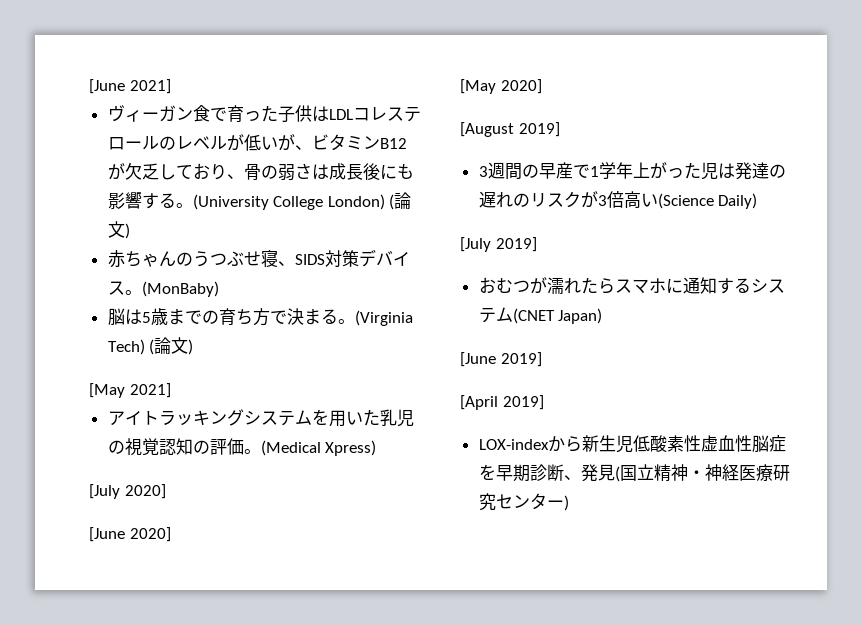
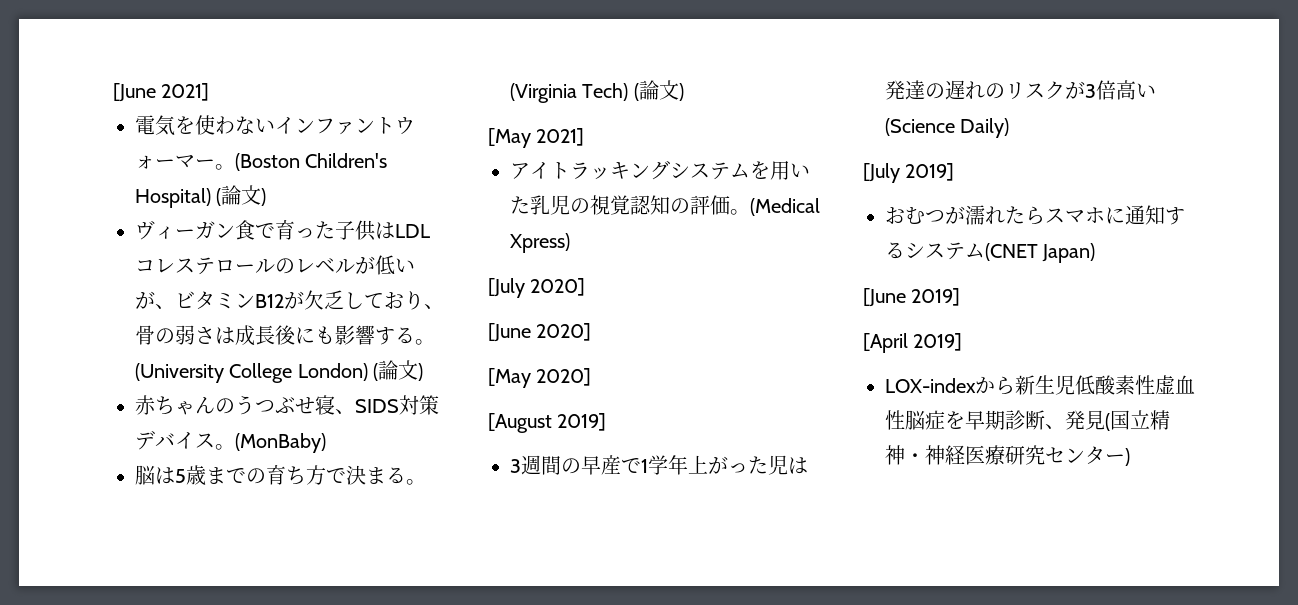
(171, 86) none -> [135,115,415,136] [135,153,388,171] [135,185,267,208] // 電気を使わないインファントウォーマー。(Boston Children's Hospital) (論文)

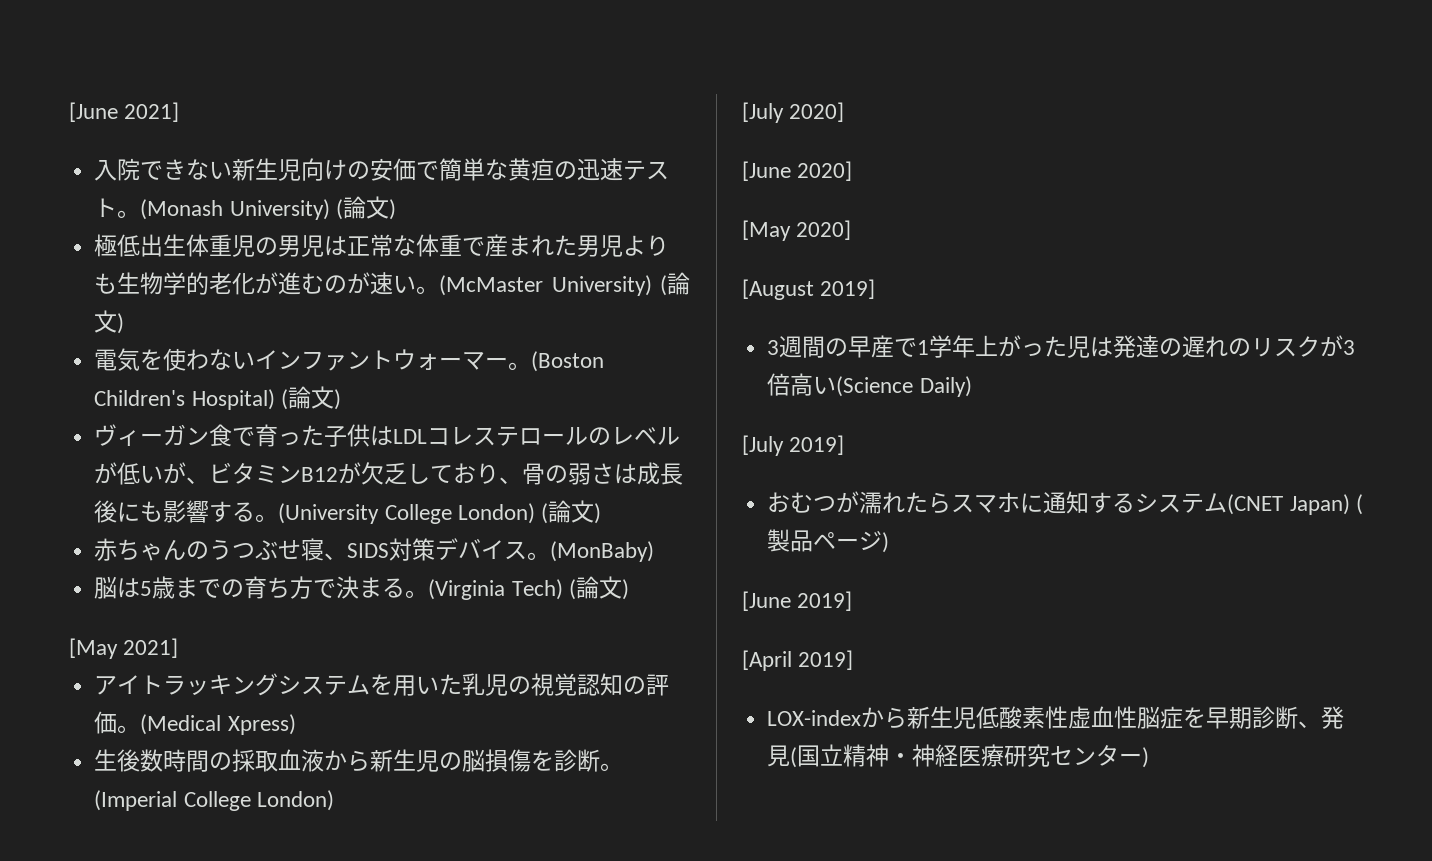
(210, 92) none -> [94,158,670,181] [94,196,396,220] [94,234,670,257] [94,272,691,296] [94,310,125,334] // 入院できない新生児向けの安価で簡単な黄疸の迅速テスト。(Monash University) (論文) // 極低出生体重児の男児は正常な体重で産まれた男児よりも生物学的老化が進むのが速い。(McMaster University) (論文)
(570, 243) none -> [94,749,624,772] [94,790,334,811] // 生後数時間の採取血液から新生児の脳損傷を診断。(Imperial College London)
(1096, 253) none -> [1356,494,1363,515] [767,529,890,553] (製品ページ)

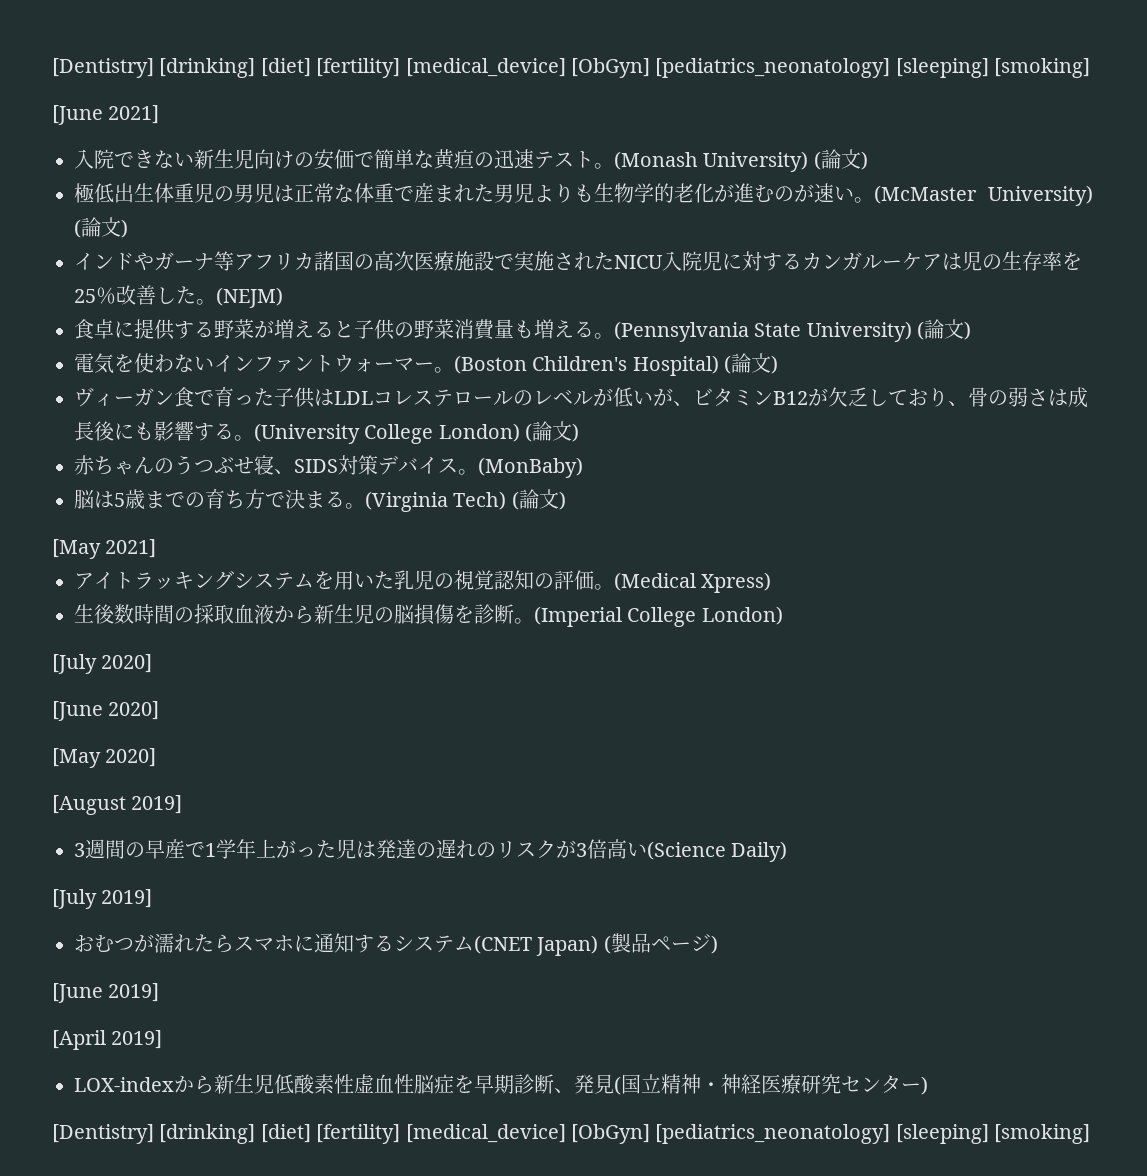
(69, 112) none -> [52,58,1091,78] [Dentistry] [drinking] [diet] [fertility] [medical_device] [ObGyn] [pediatrics_neonatology] [sleeping] [smoking] //
(125, 323) none -> [74,251,1082,271] [74,285,283,308] [74,319,972,342] // インドやガーナ等アフリカ諸国の高次医療施設で実施されたNICU入院児に対するカンガルーケアは児の生存率を25％改善した。(NEJM) // 食卓に提供する野菜が増えると子供の野菜消費量も増える。(Pennsylvania State University) (論文)
(1150, 757) none -> [52,1124,1091,1144] // [Dentistry] [drinking] [diet] [fertility] [medical_device] [ObGyn] [pediatrics_neonatology] [sleeping] [smoking]

